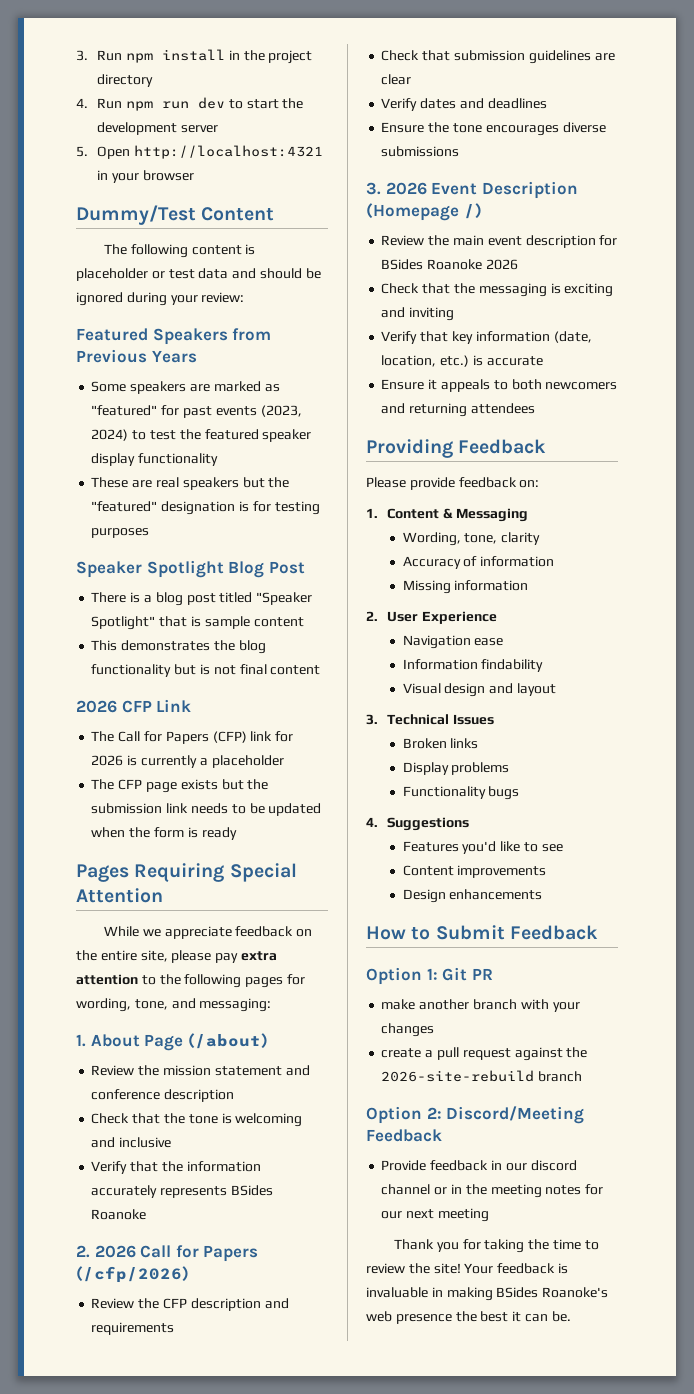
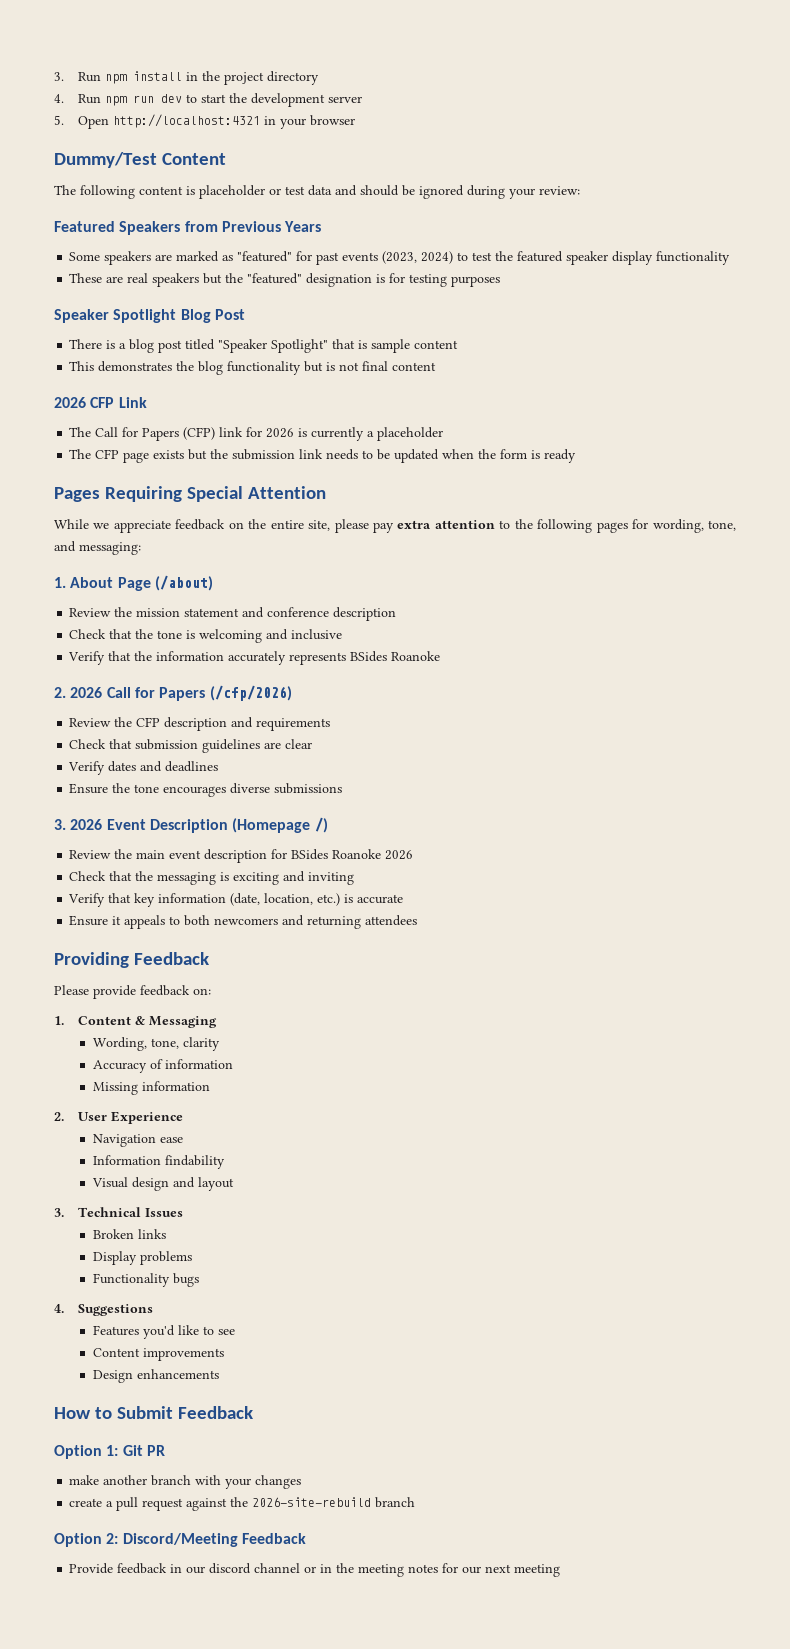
[394,1239,599,1253] [366,1263,568,1274] [366,1287,609,1301] [366,1311,571,1324] // Thank you for taking the time to review the site! Your feedback is invaluable in making BSides Roanoke's web presence the best it can be. -> (561, 1570) none

